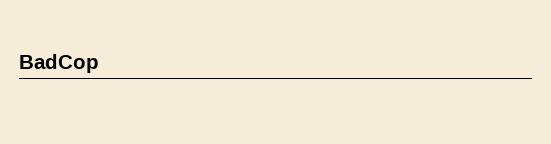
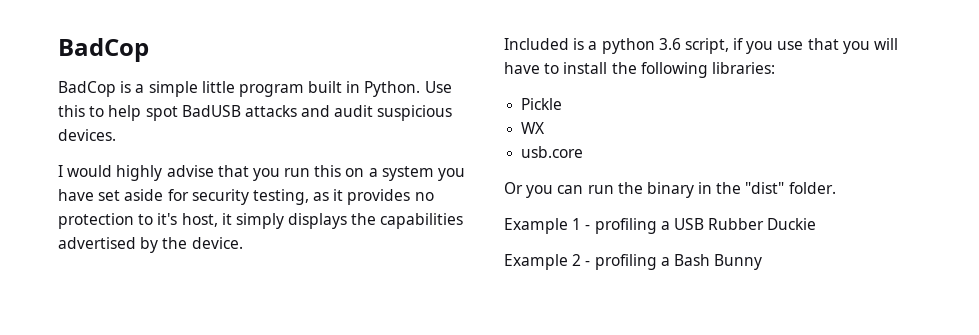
[19,54,99,73] BadCop -> [58,38,149,62] [58,81,452,97] [58,105,453,121] [58,129,116,141] [58,165,466,181] [58,189,434,205] [58,213,464,229] [58,237,243,253] [504,38,899,54] [504,62,775,78] [521,98,563,110] [521,122,546,134] [521,146,584,158] [504,182,836,198] [504,218,817,234] [504,254,763,270] BadCop // BadCop is a simple little program built in Python. Use this to help spot BadUSB attacks and audit suspicious devices. // I would highly advise that you run this on a system you have set aside for security testing, as it provides no protection to it's host, it simply displays the capabilities advertised by the device. // Included is a python 3.6 script, if you use that you will have to install the following libraries: // Pickle // WX // usb.core // Or you can run the binary in the "dist" folder. // Example 1 - profiling a USB Rubber Duckie // Example 2 - profiling a Bash Bunny

